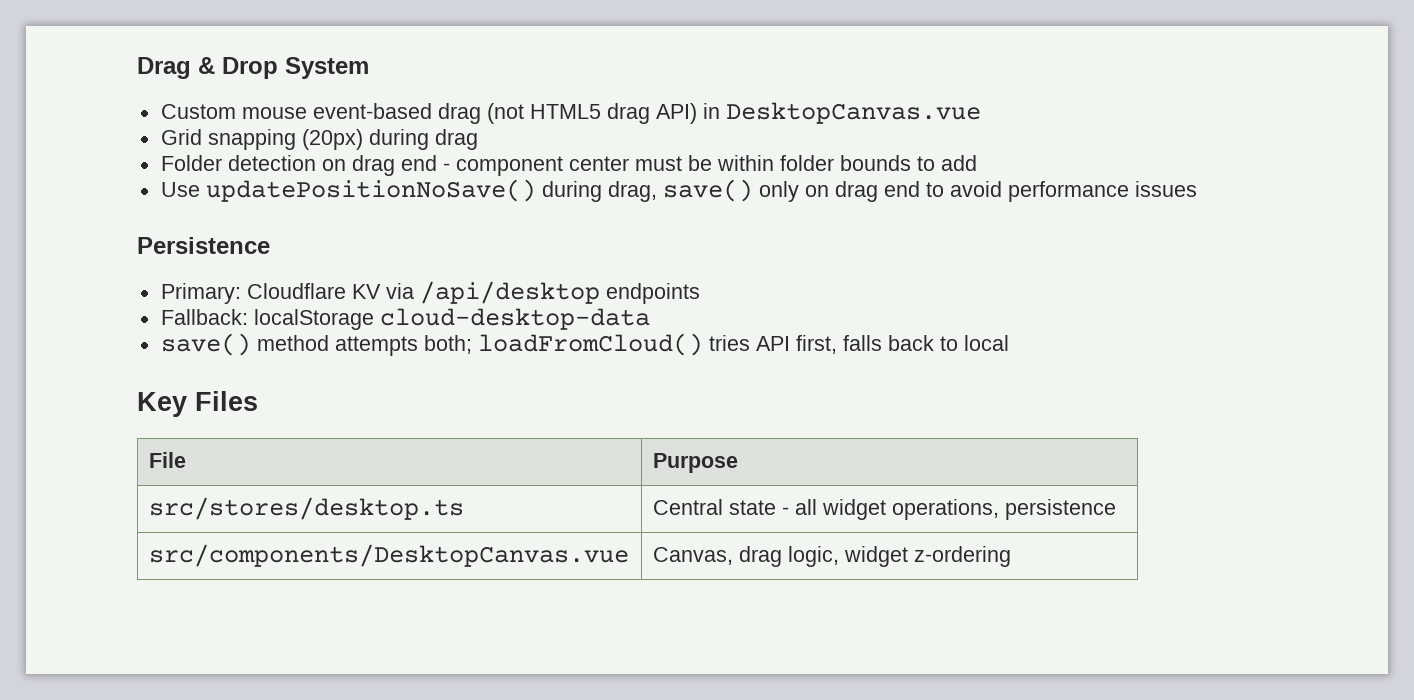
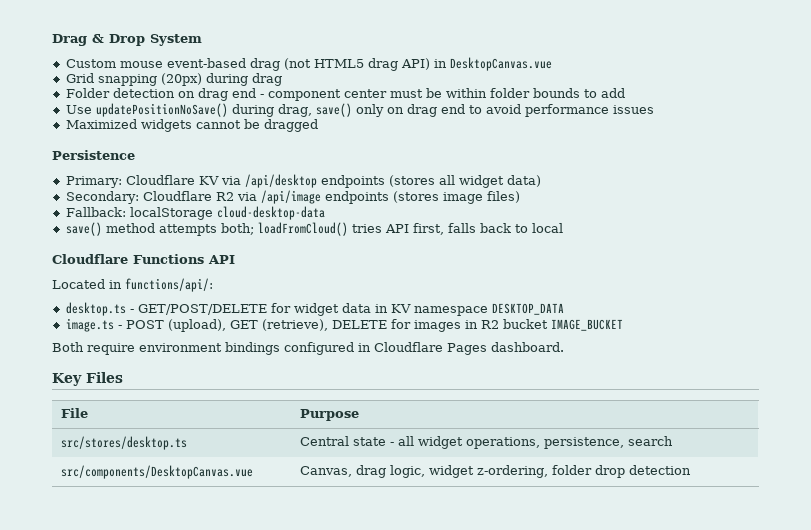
(1197, 189) none -> [65,119,318,132] // Maximized widgets cannot be dragged
(700, 293) none -> [388,175,541,188] [65,190,520,204] (stores all widget data) // Secondary: Cloudflare R2 via /api/image endpoints (stores image files)
(1009, 343) none -> [52,254,235,264] [52,278,213,292] [65,302,564,316] [65,318,623,332] [52,342,564,355] // Cloudflare Functions API // Located in functions/api/: // desktop.ts - GET/POST/DELETE for widget data in KV namespace DESKTOP_DATA // image.ts - POST (upload), GET (retrieve), DELETE for images in R2 bucket IMAGE_BUCKET // Both require environment bindings configured in Cloudflare Pages dashboard.
[1004,499,1116,520] persistence -> [543,436,673,449] persistence, search
[913,546,1011,567] z-ordering -> [476,465,691,478] z-ordering, folder drop detection

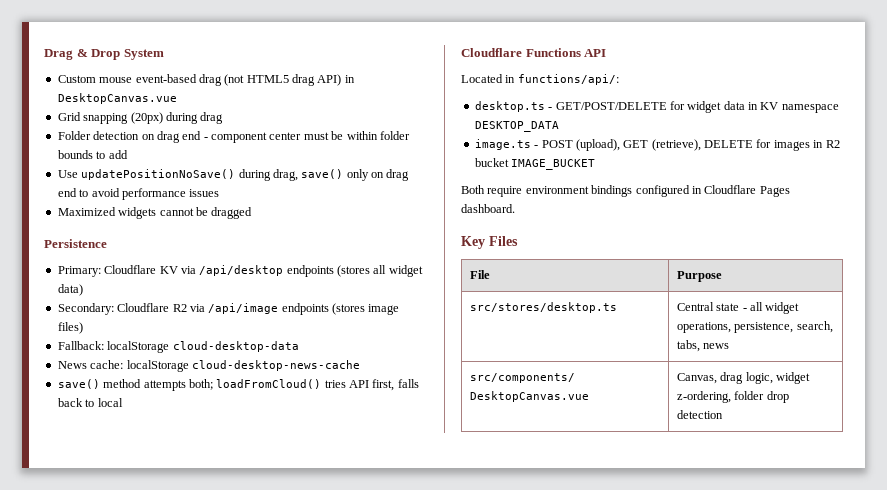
(325, 213) none -> [57,360,360,372] // News cache: localStorage cloud-desktop-news-cache
[627,436,673,446] search -> [796,321,833,333] [676,340,730,352] search, tabs, news

